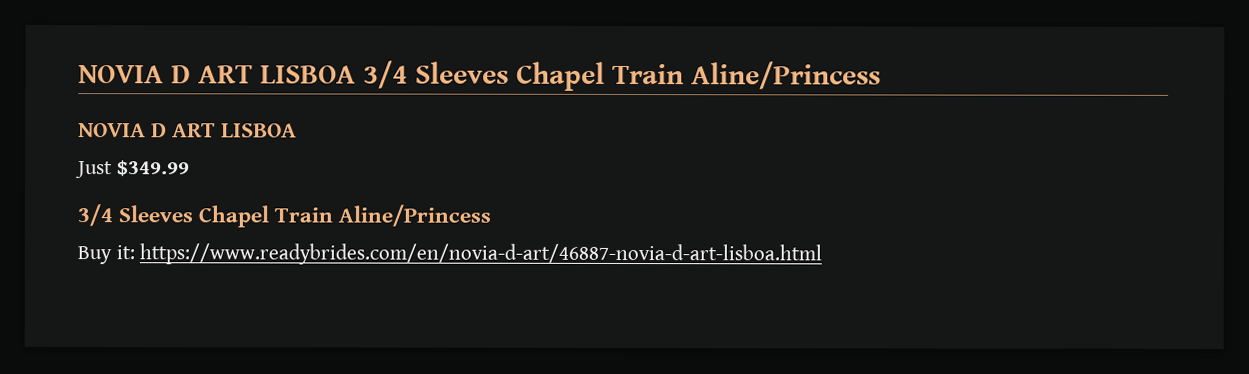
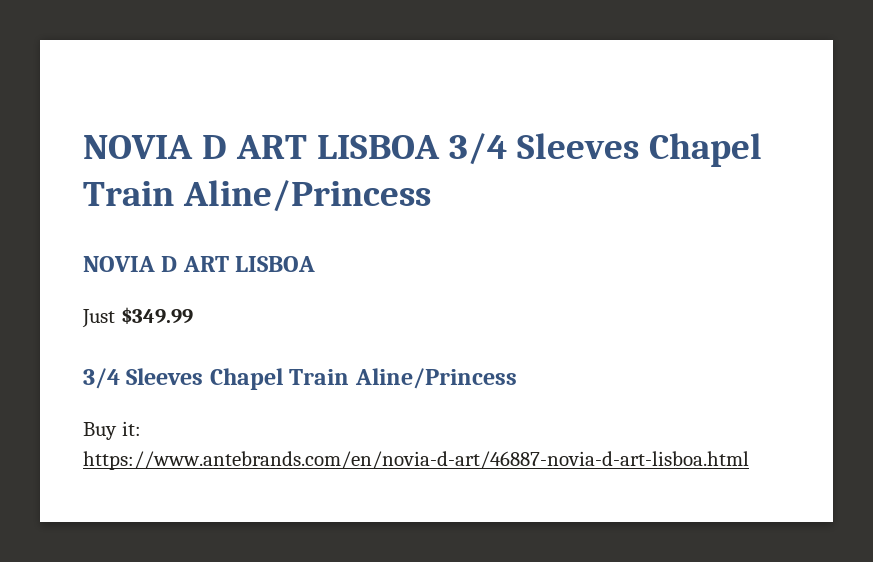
[139,243,823,266] https://www.readybrides.com/en/novia-d-art/46887-novia-d-art-lisboa.html -> [83,451,749,470] https://www.antebrands.com/en/novia-d-art/46887-novia-d-art-lisboa.html

